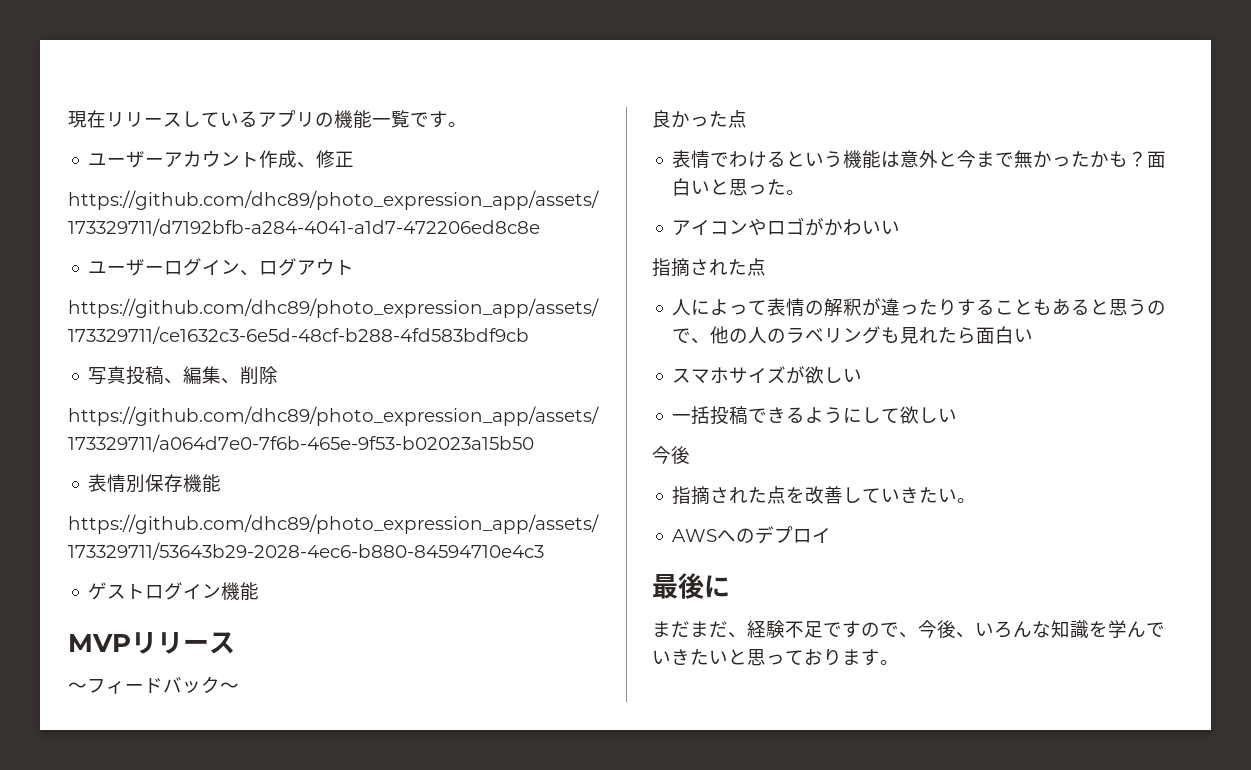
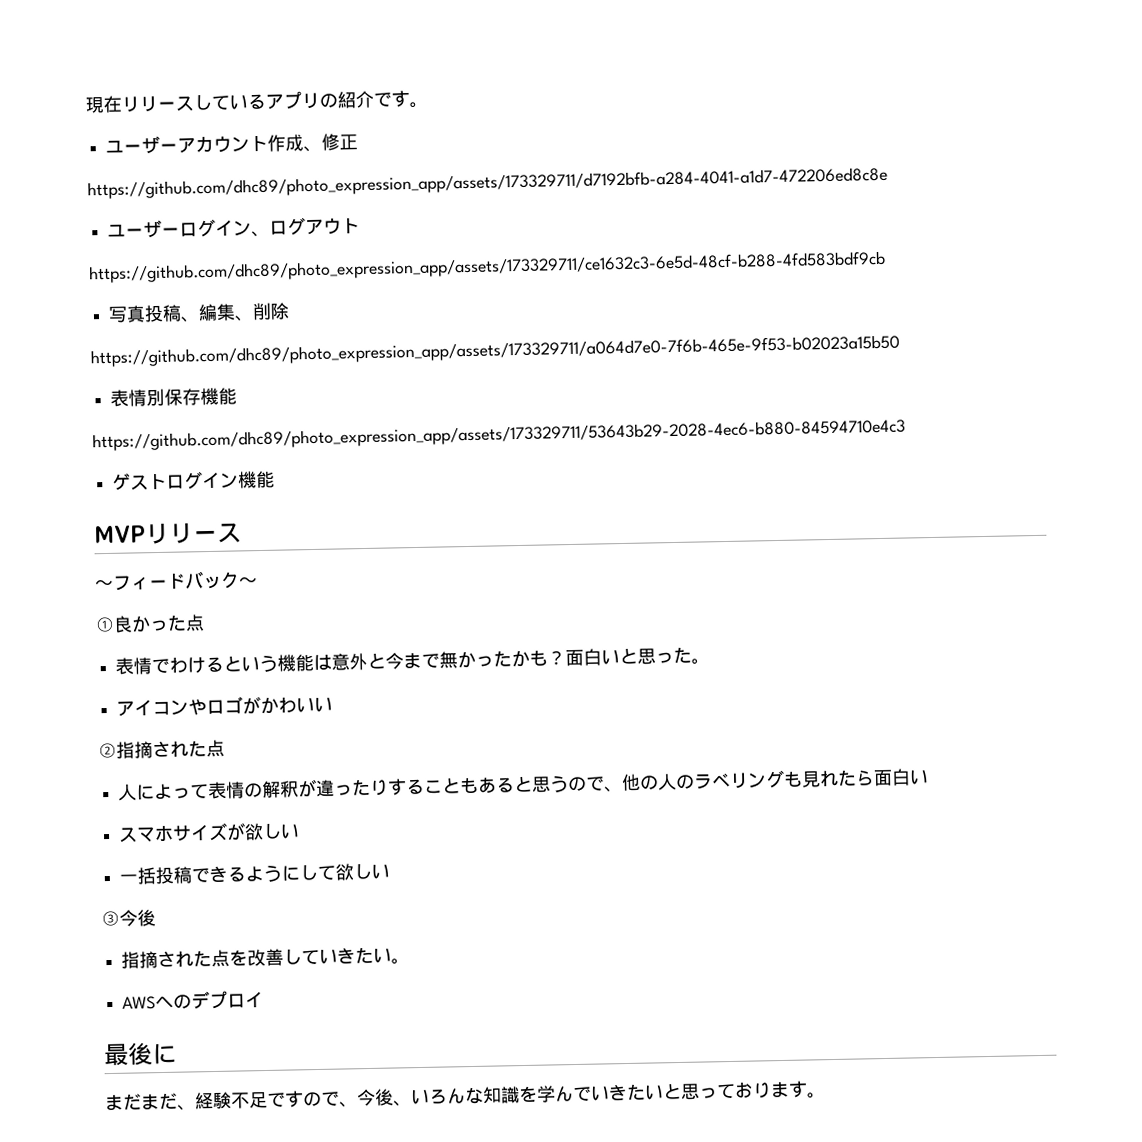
[334,110,410,129] 機能一覧 -> [337,90,374,109] 紹介
(239, 687) none -> [95,616,115,633] ①
(901, 227) none -> [98,742,117,759] ②
(958, 415) none -> [101,910,120,927] ③

